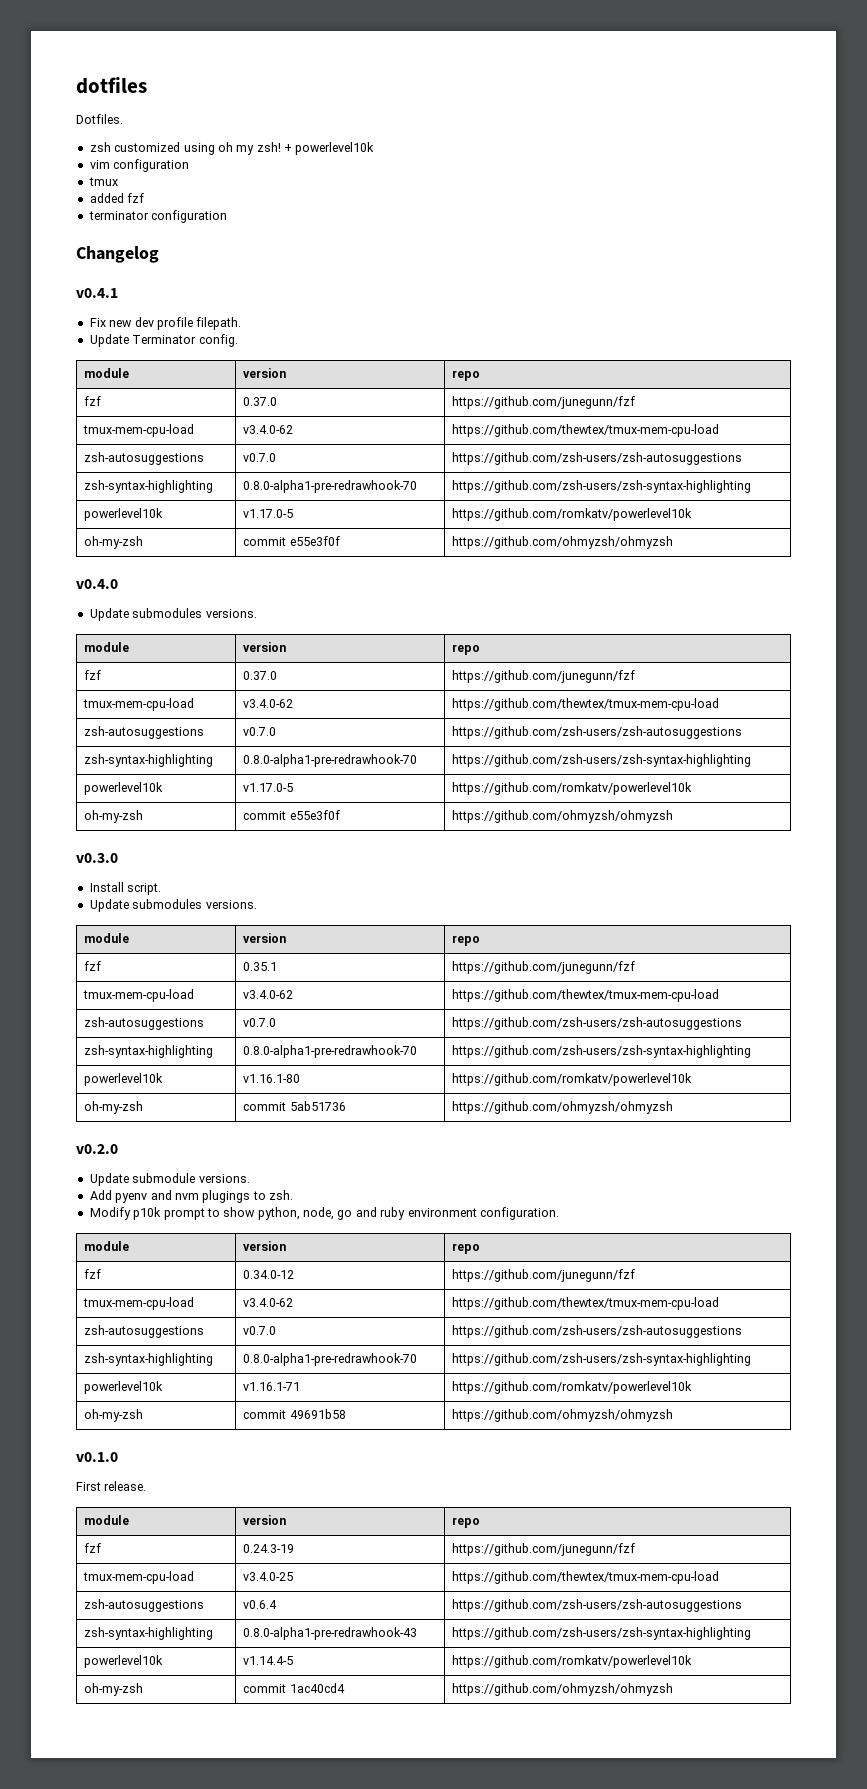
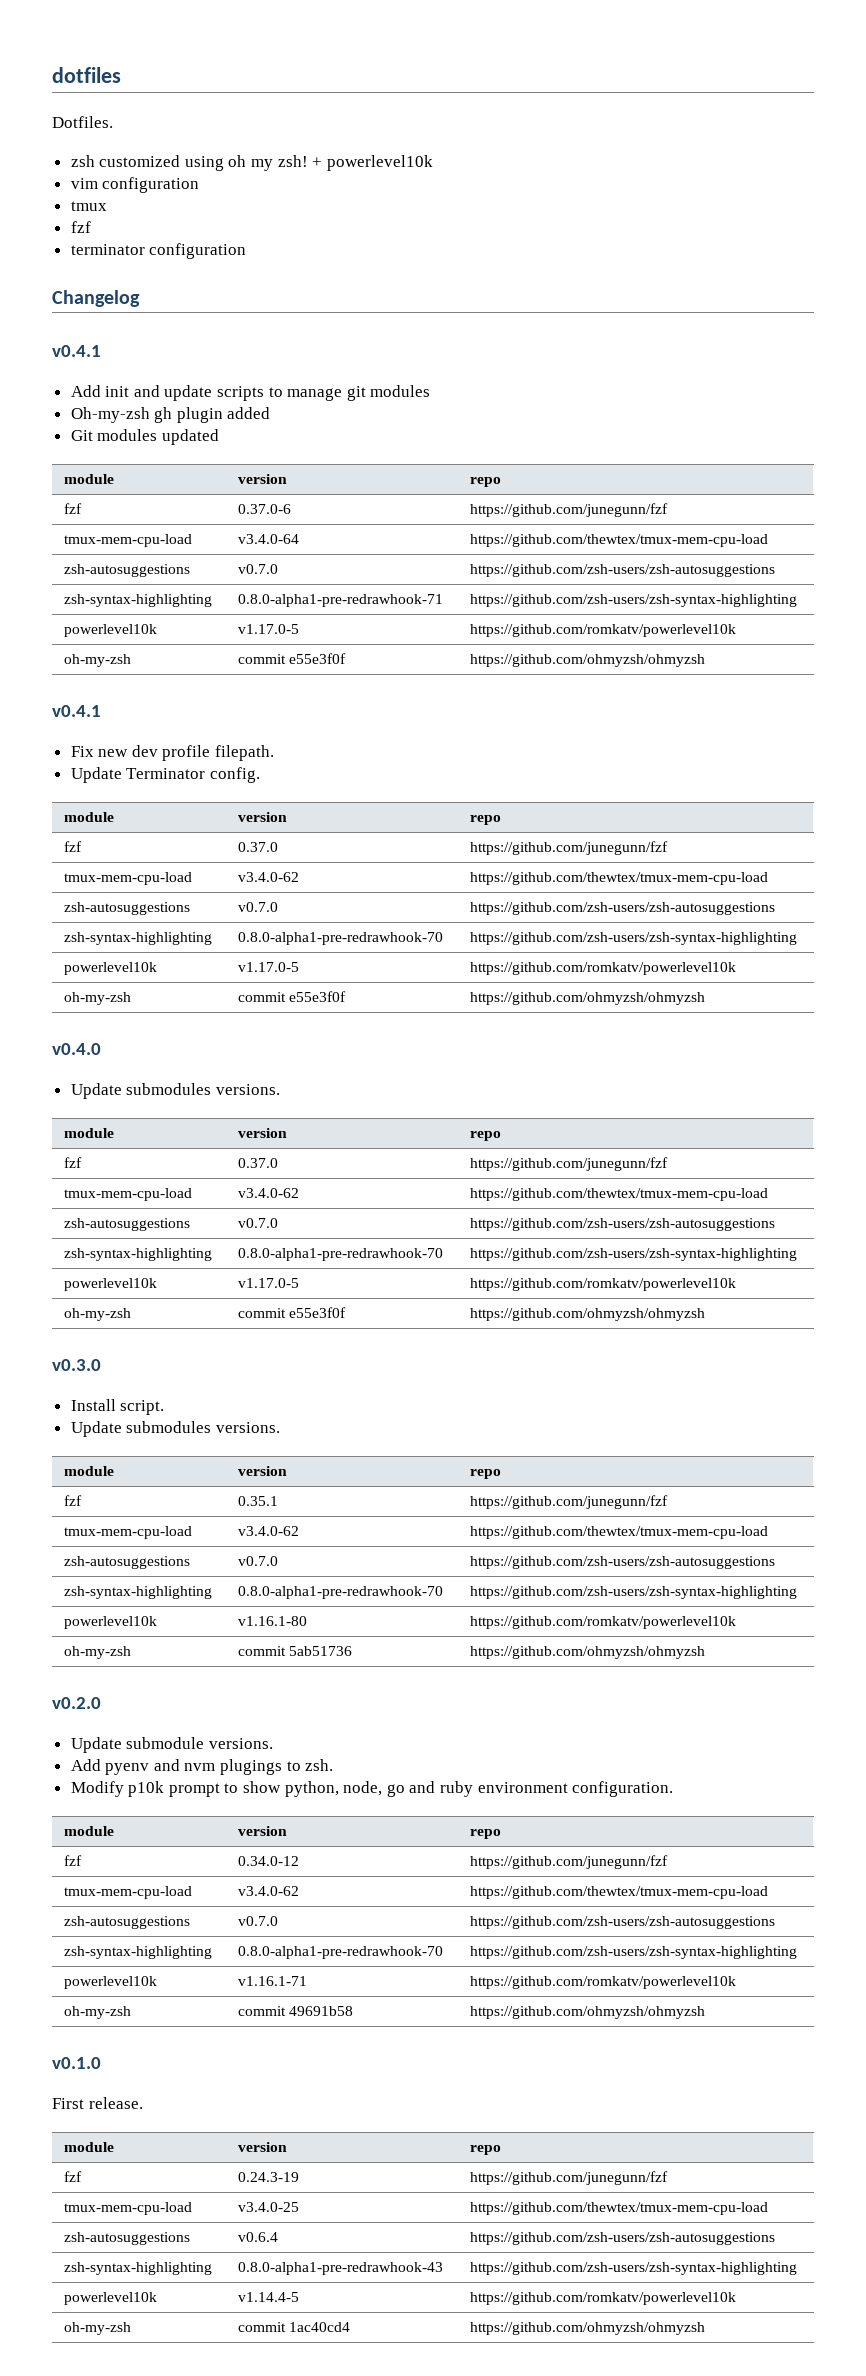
[89,193,124,203] added -> (107, 206) none
(118, 293) none -> [70,385,431,401] [70,407,271,423] [70,429,219,445] [64,474,115,484] [238,474,288,484] [470,477,502,487] [64,503,83,514] [238,504,292,514] [470,503,669,517] [64,534,193,547] [238,534,300,544] [470,534,769,547] [64,564,191,577] [238,564,279,574] [470,564,776,577] [64,594,213,607] [238,594,444,607] [470,594,798,607] [64,624,158,637] [238,624,300,634] [470,624,737,637] [64,654,132,667] [238,653,347,664] [470,654,706,667] [52,705,101,717] // Add init and update scripts to manage git modules // Oh-my-zsh gh plugin added // Git modules updated // module | version | repo // fzf | 0.37.0-6 | https://github.com/junegunn/fzf // tmux-mem-cpu-load | v3.4.0-64 | https://github.com/thewtex/tmux-mem-cpu-load // zsh-autosuggestions | v0.7.0 | https://github.com/zsh-users/zsh-autosuggestions // zsh-syntax-highlighting | 0.8.0-alpha1-pre-redrawhook-71 | https://github.com/zsh-users/zsh-syntax-highlighting // powerlevel10k | v1.17.0-5 | https://github.com/romkatv/powerlevel10k // oh-my-zsh | commit e55e3f0f | https://github.com/ohmyzsh/ohmyzsh // v0.4.1

